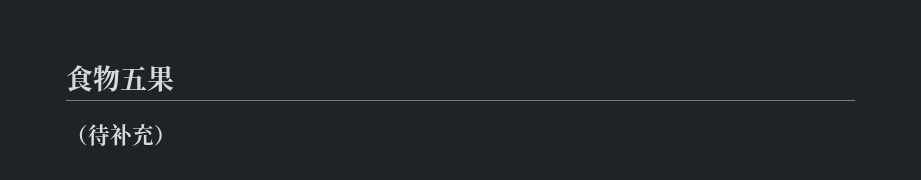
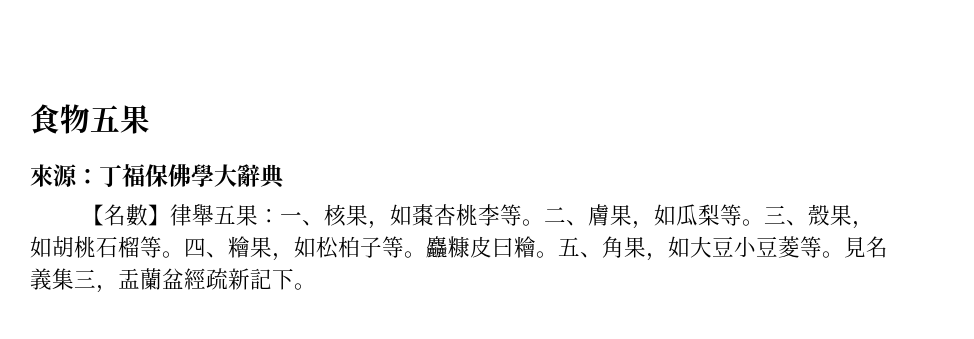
[66,124,176,146] （待补充） -> [30,164,286,189] [81,203,874,229] [30,236,888,261] [30,268,316,293] 來源：丁福保佛學大辭典 // 【名數】律舉五果：一、核果，如棗杏桃李等。二、膚果，如瓜梨等。三、殼果，如胡桃石榴等。四、糩果，如松柏子等。麤糠皮曰糩。五、角果，如大豆小豆菱等。見名義集三，盂蘭盆經疏新記下。

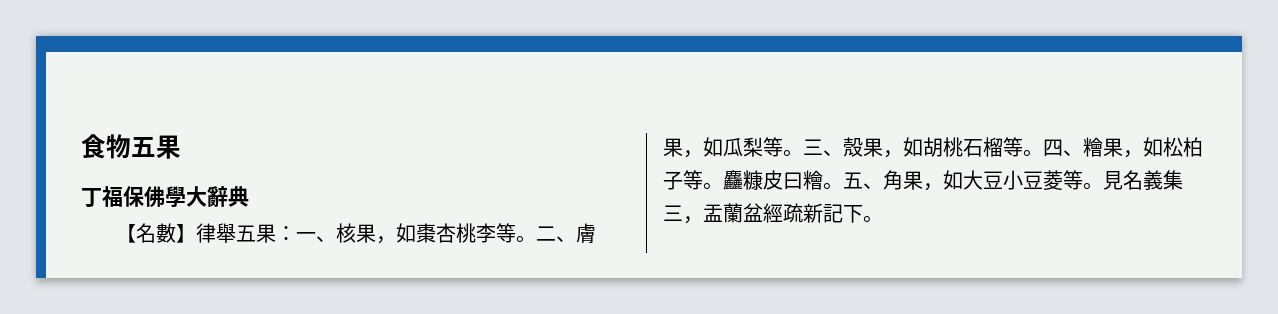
[30,164,99,187] 來源： -> (181, 147) none

